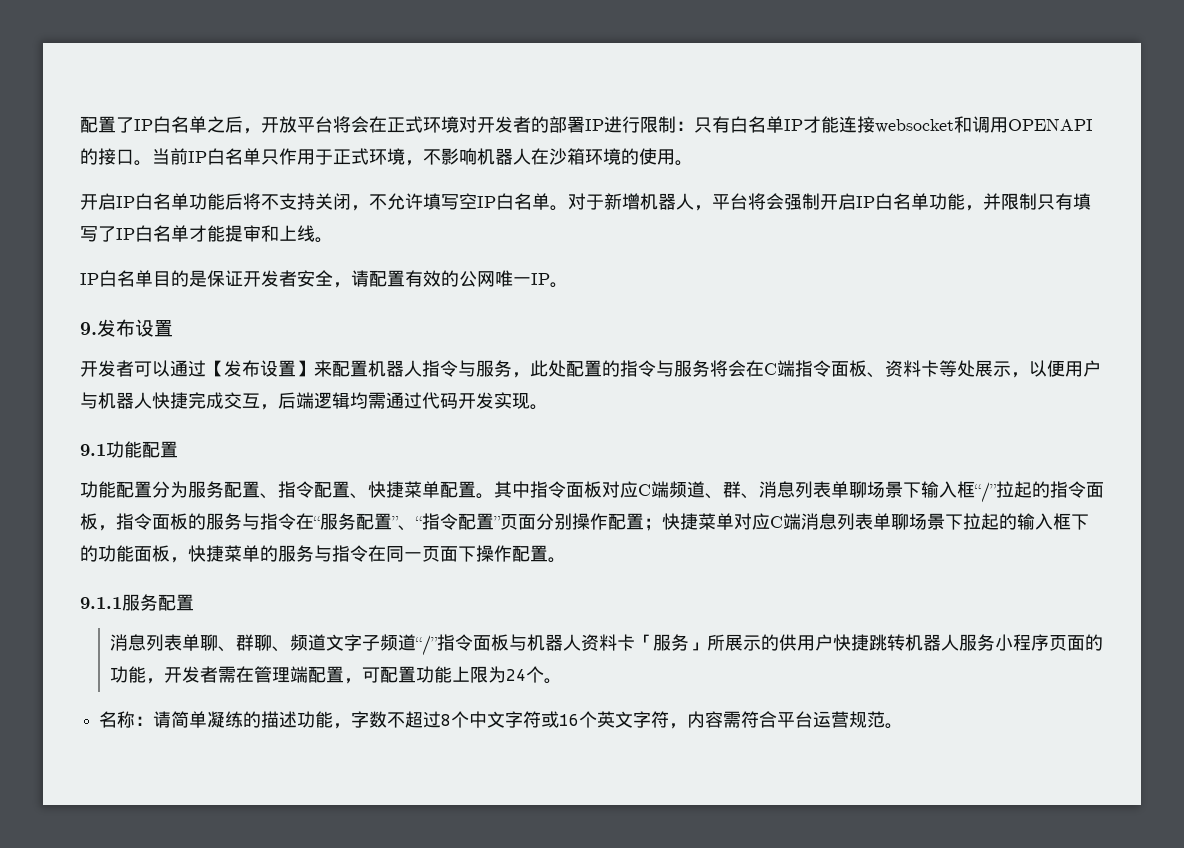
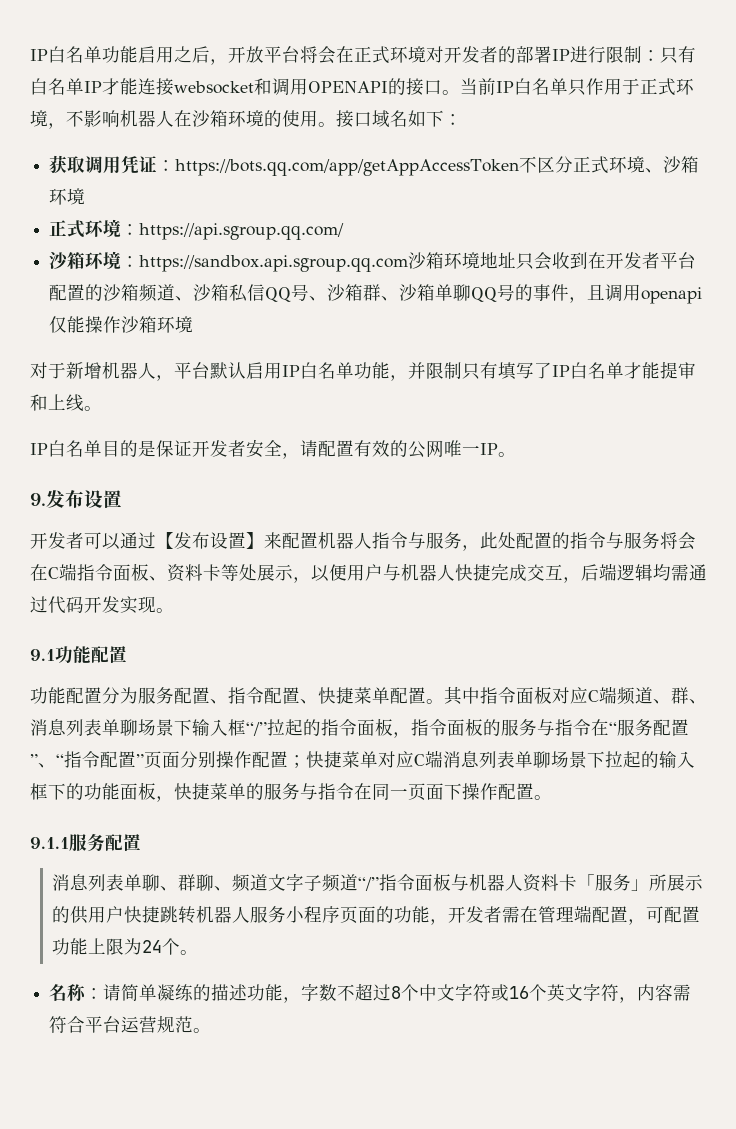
[80,116,207,133] 配置了IP白名单 -> [30,46,174,63] IP白名单功能启用
[80,193,568,211] // 开启IP白名单功能后将不支持关闭，不允许填写空IP白名单。 -> [336,110,462,128] [49,155,700,176] [49,188,86,205] [49,219,345,240] [49,251,697,272] [49,284,703,304] [49,316,194,333] 接口域名如下： // 获取调用凭证：https://bots.qq.com/app/getAppAccessToken不区分正式环境、沙箱环境 // 正式环境：https://api.sgroup.qq.com/ // 沙箱环境：https://sandbox.api.sgroup.qq.com沙箱环境地址只会收到在开发者平台配置的沙箱频道、沙箱私信QQ号、沙箱群、沙箱单聊QQ号的事件，且调用openapi仅能操作沙箱环境 //
[748,193,856,210] 将会强制开启 -> [210,362,282,379] 默认启用

